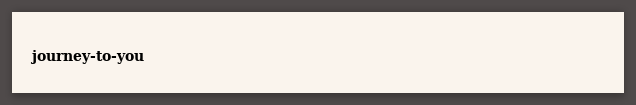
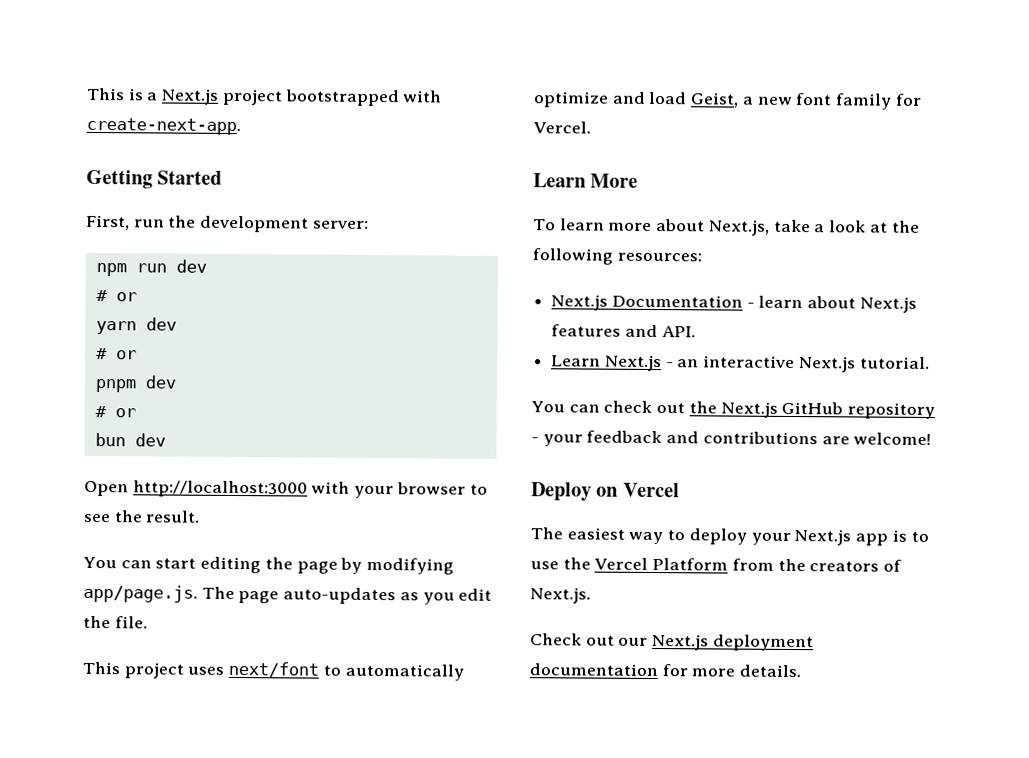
[30,50,144,64] journey-to-you -> [86,87,443,107] [86,117,241,136] [86,169,223,189] [86,214,369,233] [95,259,207,277] [95,290,137,302] [95,317,177,335] [95,347,137,360] [94,375,177,393] [94,405,136,418] [94,432,166,447] [84,480,488,499] [83,510,201,523] [83,556,455,575] [83,584,493,605] [83,615,148,629] [82,661,464,681] [533,91,922,110] [533,121,591,134] [533,173,639,188] [533,218,920,236] [532,248,702,265] [551,294,917,313] [551,324,696,338] [551,354,930,373] [531,400,936,420] [531,430,932,447] [531,482,680,502] [530,527,929,546] [530,557,903,572] [530,587,591,604] [530,633,814,652] [529,663,802,678] This is a Next.js project bootstrapped with create-next-app. // Getting Started // First, run the development server: // npm run dev // # or // yarn dev // # or // pnpm dev // # or // bun dev // Open http://localhost:3000 with your browser to see the result. // You can start editing the page by modifying app/page.js. The page auto-updates as you edit the file. // This project uses next/font to automatically optimize and load Geist, a new font family for Vercel. // Learn More // To learn more about Next.js, take a look at the following resources: // Next.js Documentation - learn about Next.js features and API. // Learn Next.js - an interactive Next.js tutorial. // You can check out the Next.js GitHub repository - your feedback and contributions are welcome! // Deploy on Vercel // The easiest way to deploy your Next.js app is to use the Vercel Platform from the creators of Next.js. // Check out our Next.js deployment documentation for more details.

